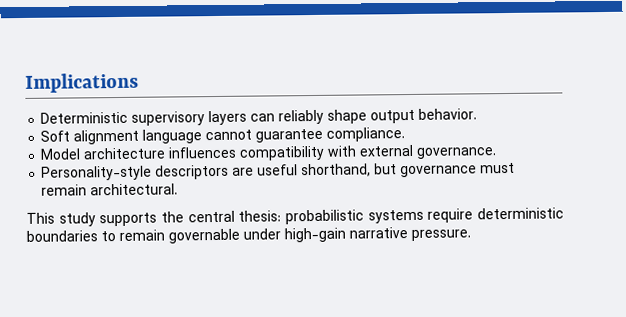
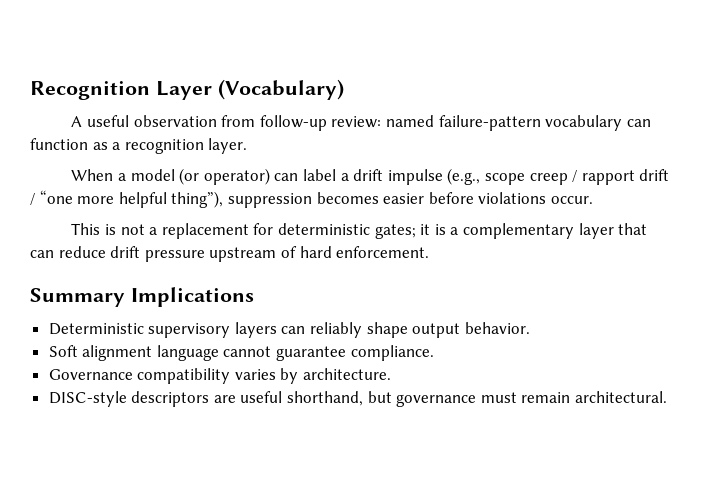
(25, 82) none -> [30,79,344,100] [71,115,651,131] [30,138,248,154] [71,168,670,185] [30,190,593,208] [71,223,648,239] [30,246,430,262] [30,288,125,307] Recognition Layer (Vocabulary) // A useful observation from follow-up review: named failure-pattern vocabulary can function as a recognition layer. // When a model (or operator) can label a drift impulse (e.g., scope creep / rapport drift / “one more helpful thing”), suppression becomes easier before violations occur. // This is not a replacement for deterministic gates; it is a complementary layer that can reduce drift pressure upstream of hard enforcement. // Summary
[40,144,498,161] [41,165,153,181] Model architecture influences compatibility with external governance. // Personality-style -> [48,368,392,384] [48,391,127,407] Governance compatibility varies by architecture. // DISC-style
[26,207,564,227] [26,227,471,244] // This study supports the central thesis: probabilistic systems require deterministic boundaries to remain governable under high-gain narrative pressure. -> (668, 397) none

